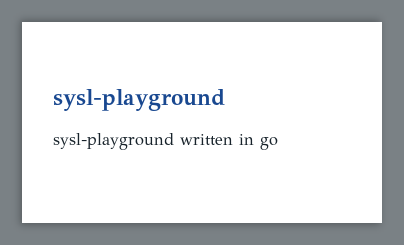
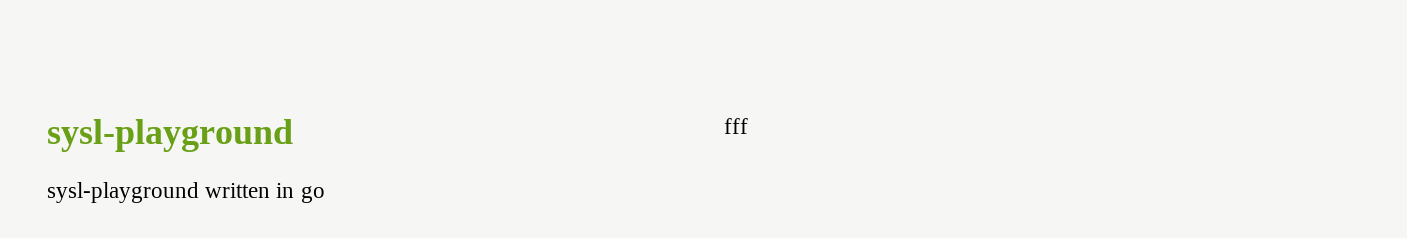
(278, 143) none -> [724,118,748,134] // fff

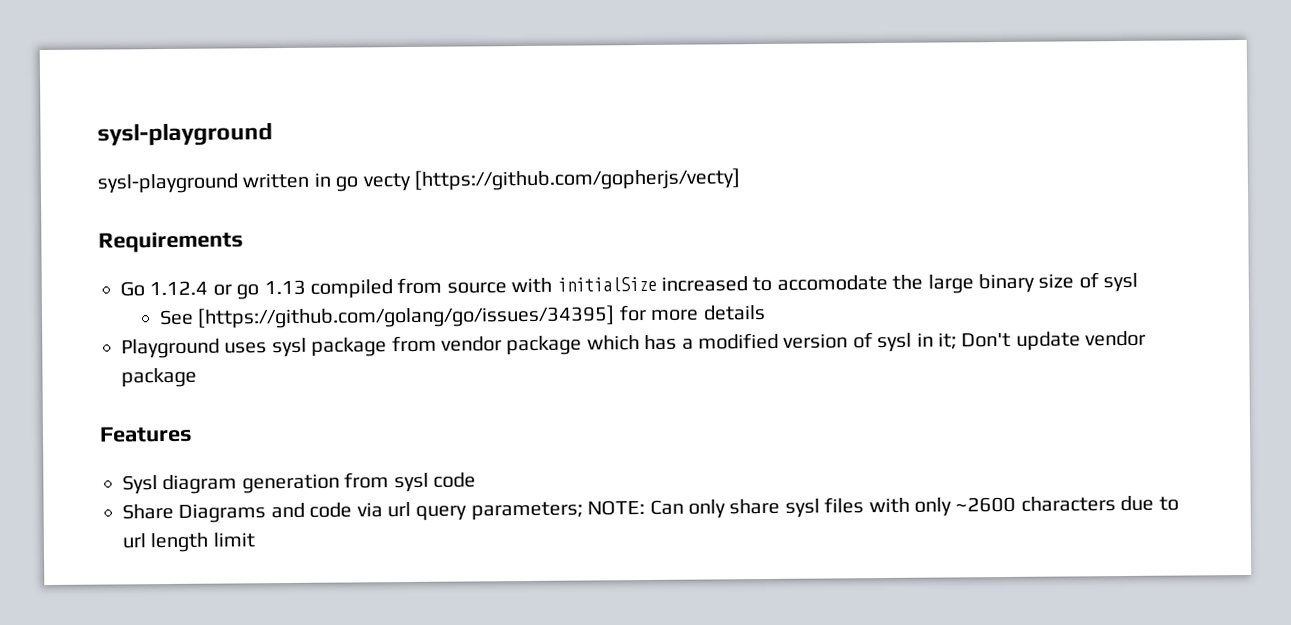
[724,118,748,134] // fff -> [362,168,740,192] [98,231,244,253] [120,272,1139,300] [159,304,766,329] [121,330,1147,359] [121,367,197,388] [99,425,193,443] [122,472,476,495] [122,495,1179,523] [122,532,255,553] vecty [https://github.com/gopherjs/vecty] // Requirements // Go 1.12.4 or go 1.13 compiled from source with initialSize increased to accomodate the large binary size of sysl // See [https://github.com/golang/go/issues/34395] for more details // Playground uses sysl package from vendor package which has a modified version of sysl in it; Don't update vendor package // Features // Sysl diagram generation from sysl code // Share Diagrams and code via url query parameters; NOTE: Can only share sysl files with only ~2600 characters due to url length limit

